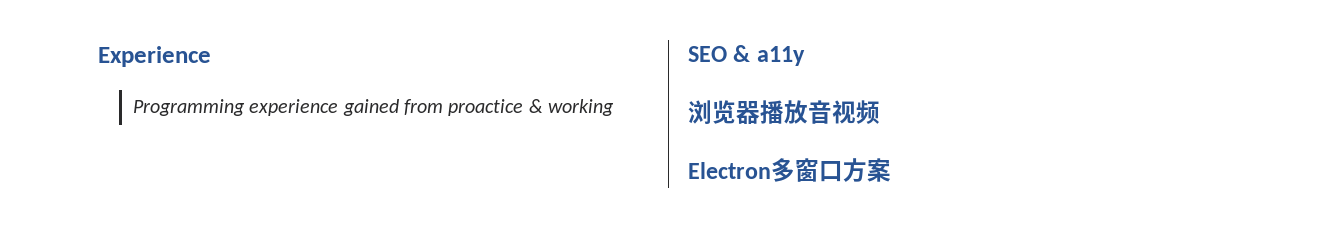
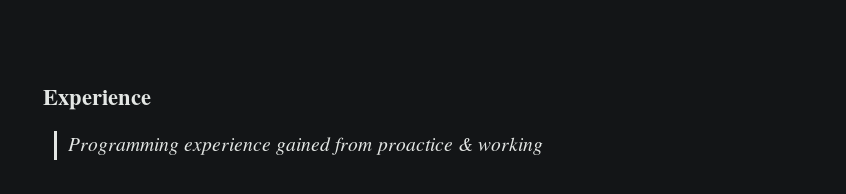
[688,45,805,66] [688,100,880,125] [688,158,891,182] // SEO & a11y // 浏览器播放音视频 // Electron多窗口方案 -> (544, 146) none

